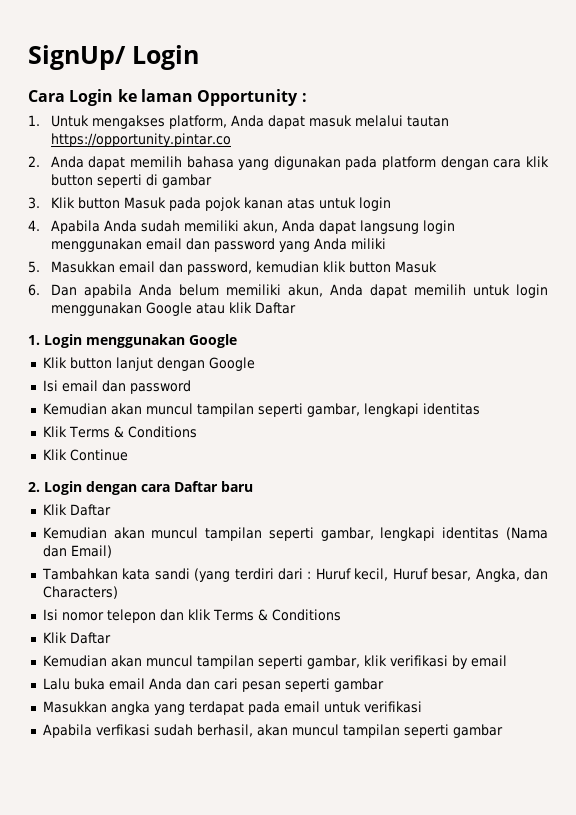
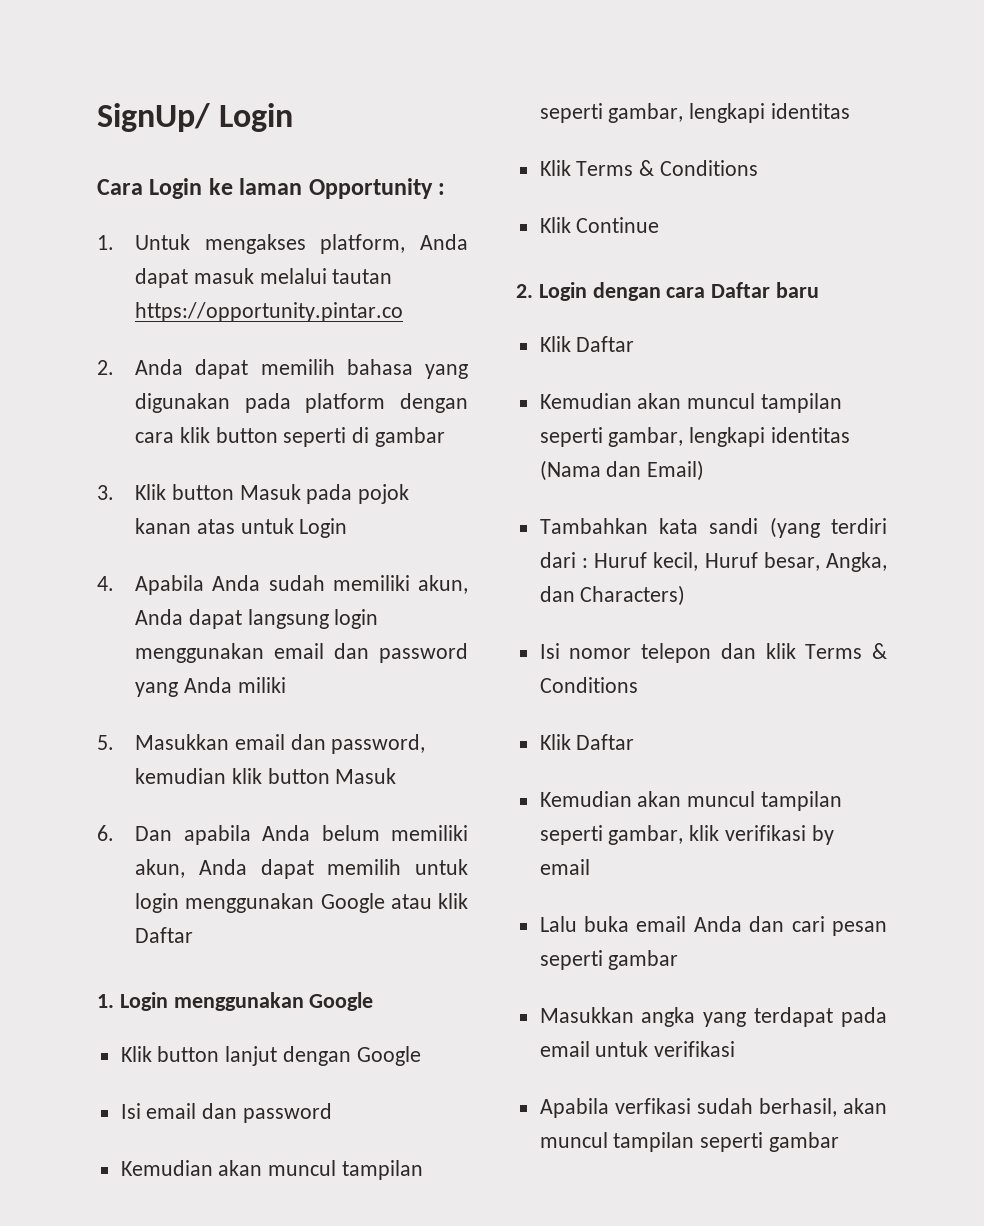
[358,197,391,211] login -> [299,518,348,538] Login

